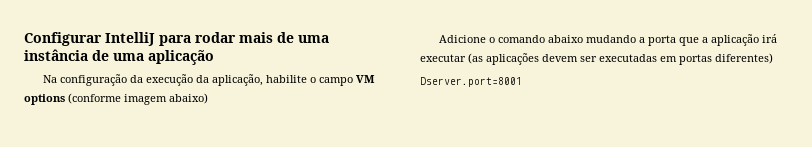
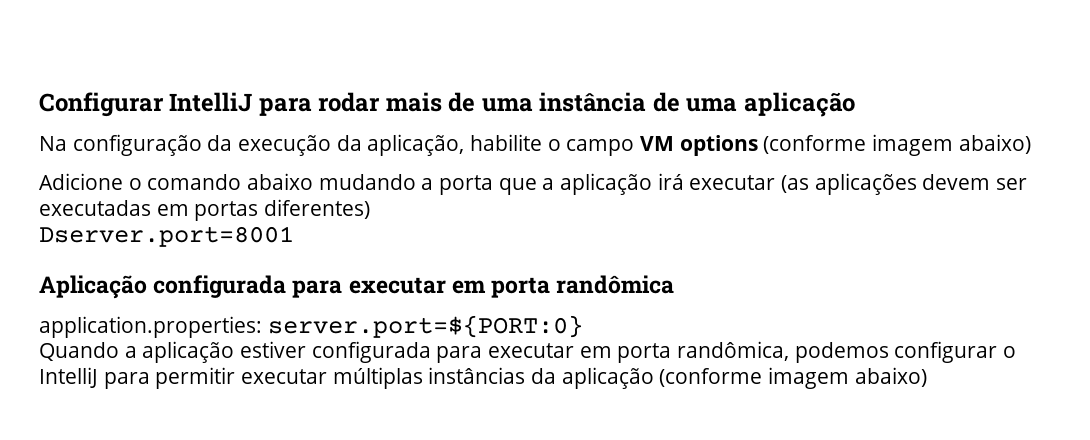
(522, 82) none -> [39,275,675,299] [39,315,583,338] [39,341,1017,363] [39,367,927,389] // Aplicação configurada para executar em porta randômica // application.properties: server.port=${PORT:0} // Quando a aplicação estiver configurada para executar em porta randômica, podemos configurar o IntelliJ para permitir executar múltiplas instâncias da aplicação (conforme imagem abaixo)

